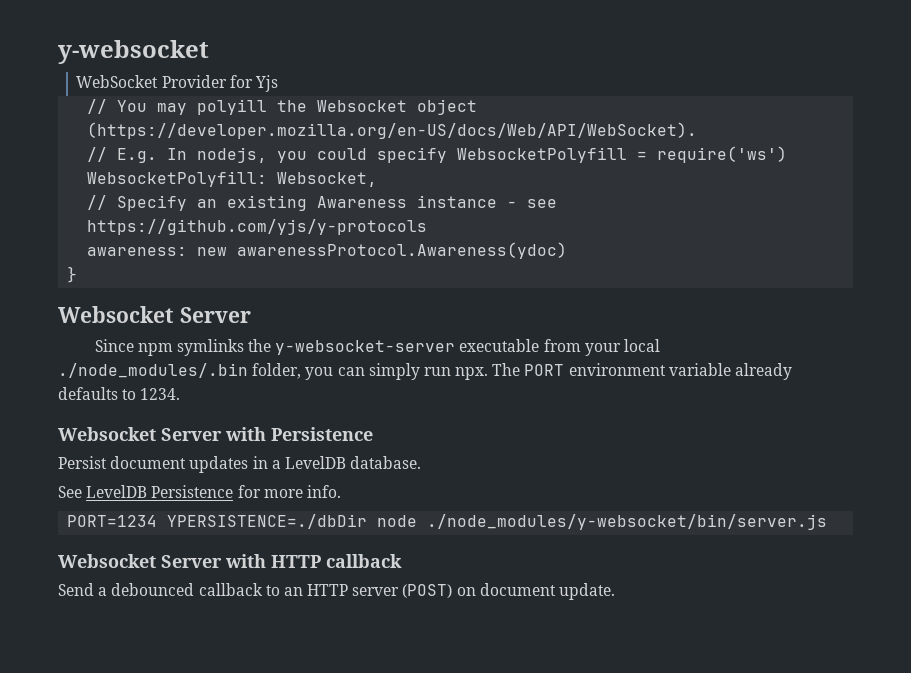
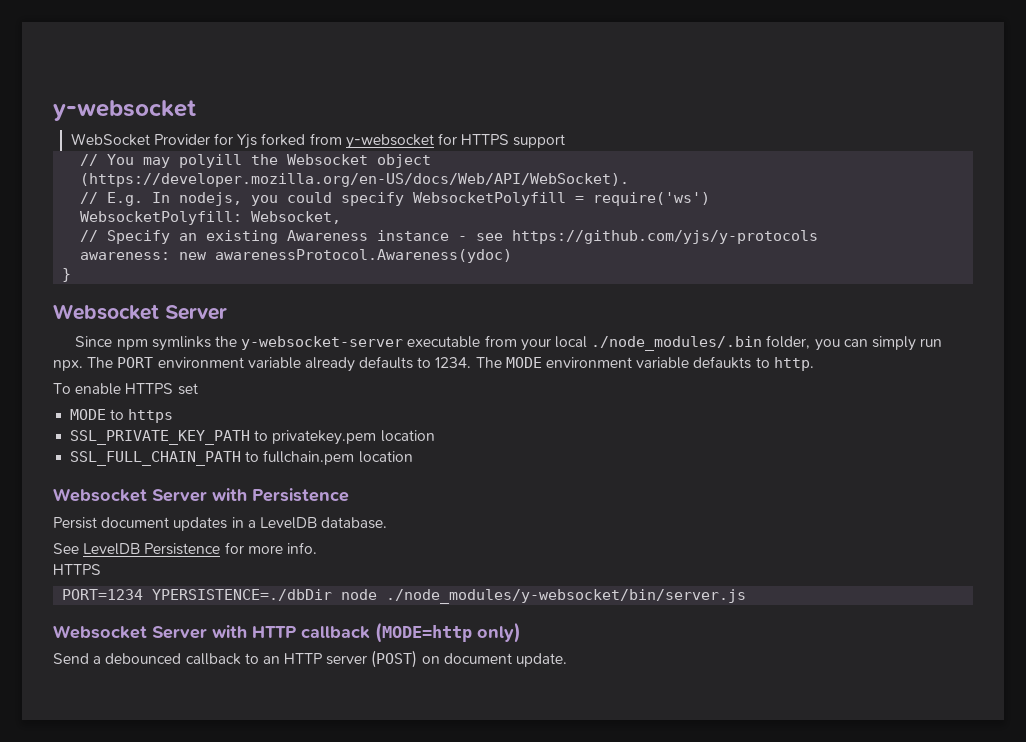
(278, 83) none -> [261,133,566,149] forked from y-websocket for HTTPS support
(181, 394) none -> [475,356,814,371] [53,383,198,395] [70,409,174,423] [70,430,435,445] [70,450,413,466] The MODE environment variable defaukts to http. // To enable HTTPS set // MODE to https // SSL_PRIVATE_KEY_PATH to privatekey.pem location // SSL_FULL_CHAIN_PATH to fullchain.pem location
(341, 491) none -> [53,564,101,575] // HTTPS
(402, 561) none -> [375,622,521,643] (MODE=http only)

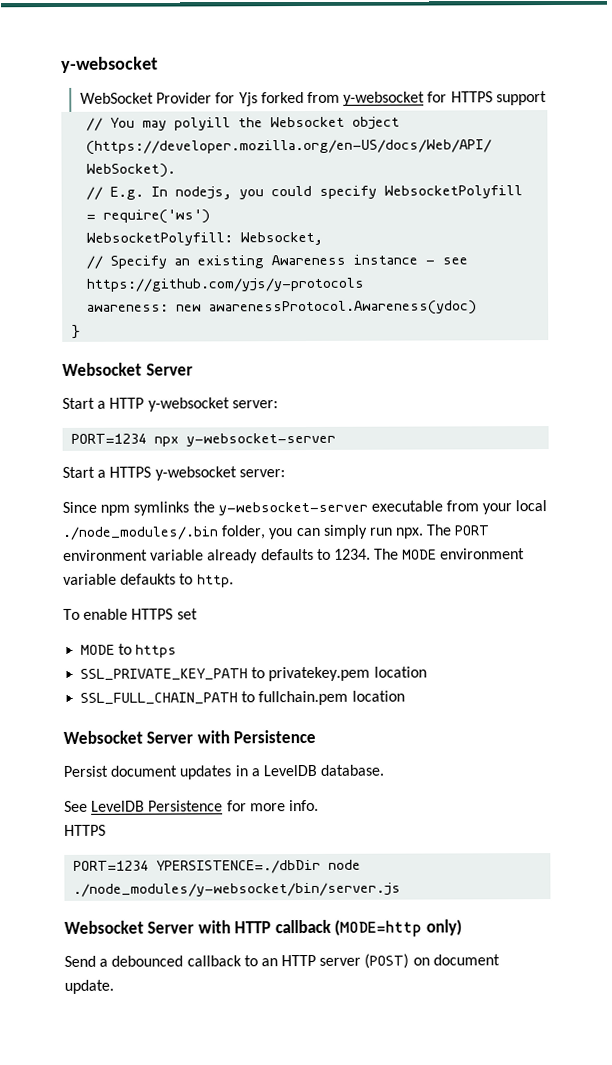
(227, 312) none -> [62,397,278,412] [71,432,337,447] [62,466,285,481] // Start a HTTP y-websocket server: // PORT=1234 npx y-websocket-server // Start a HTTPS y-websocket server:

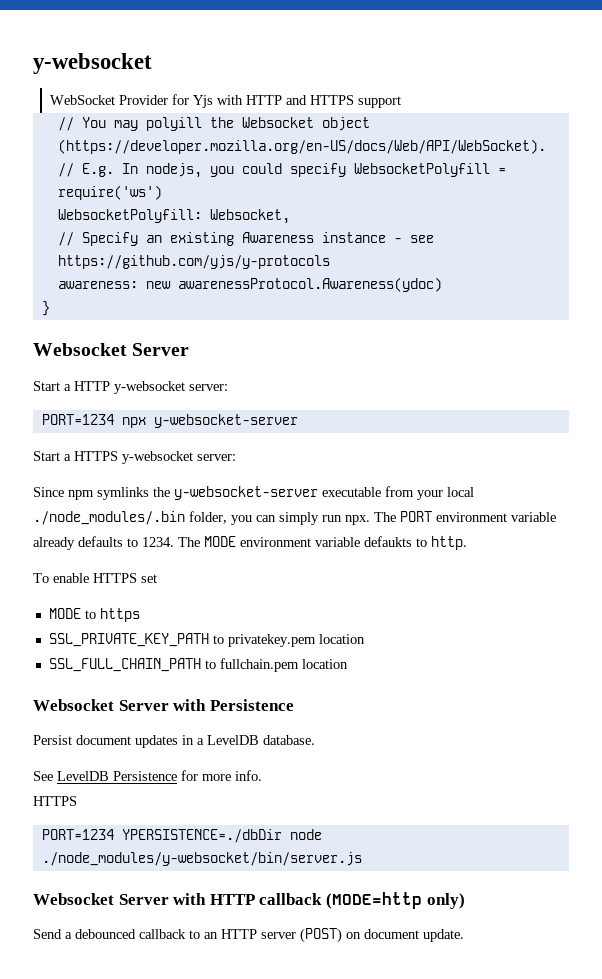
[260,91,448,106] forked from y-websocket for -> [217,95,308,105] with HTTP and

